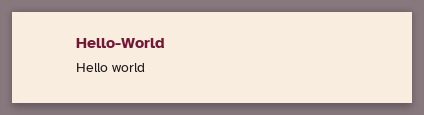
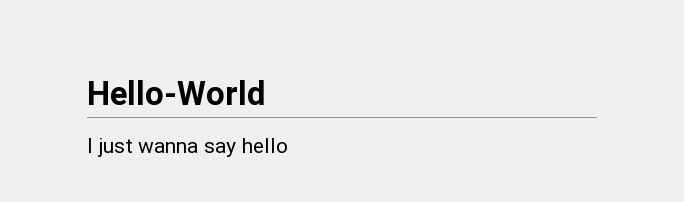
[76,63,145,72] Hello world -> [87,138,288,157] I just wanna say hello

